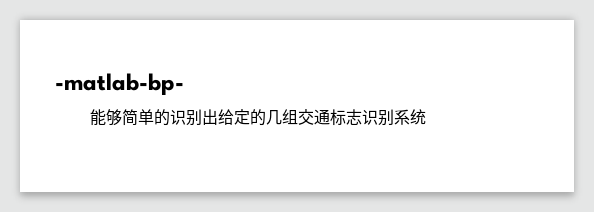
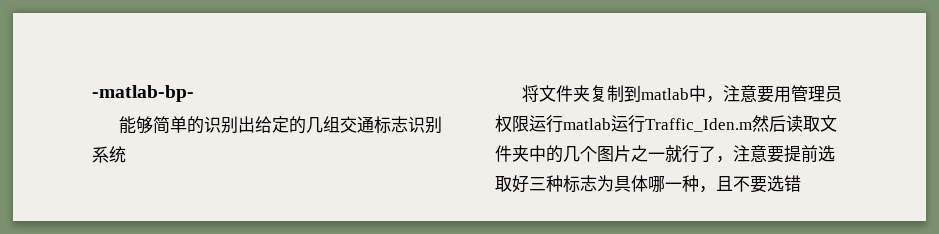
(427, 117) none -> [522,85,843,103] [495,115,837,133] [495,145,835,163] [495,175,801,193] // 将文件夹复制到matlab中，注意要用管理员权限运行matlab运行Traffic_Iden.m然后读取文件夹中的几个图片之一就行了，注意要提前选取好三种标志为具体哪一种，且不要选错

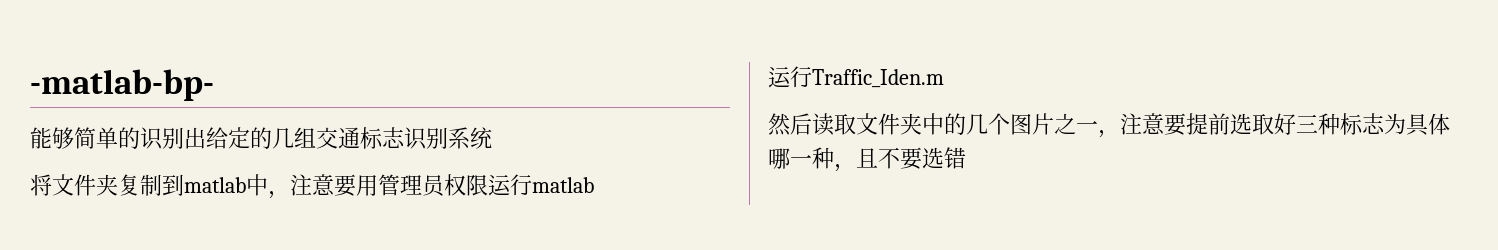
(611, 124) none -> (594, 185) //
(752, 125) none -> (944, 78) //
[665,145,716,163] 就行了 -> (1098, 126) none

